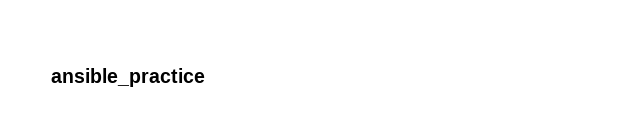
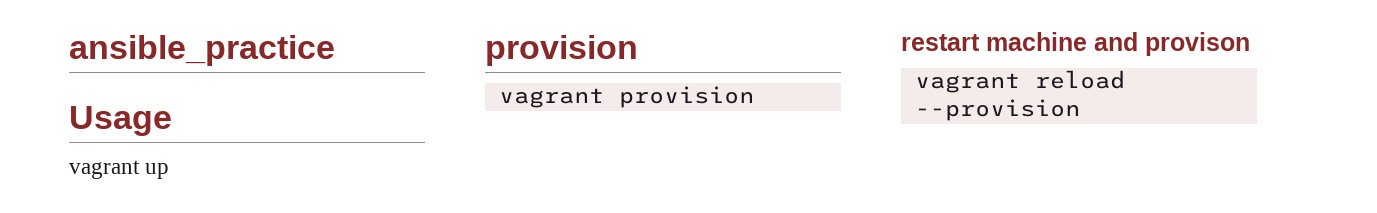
(205, 77) none -> [69,106,172,136] [69,160,170,179] [485,35,638,66] [498,86,754,108] [901,32,1250,56] [914,70,1125,93] [914,99,1080,121] // Usage // vagrant up // provision // vagrant provision // restart machine and provison // vagrant reload --provision

